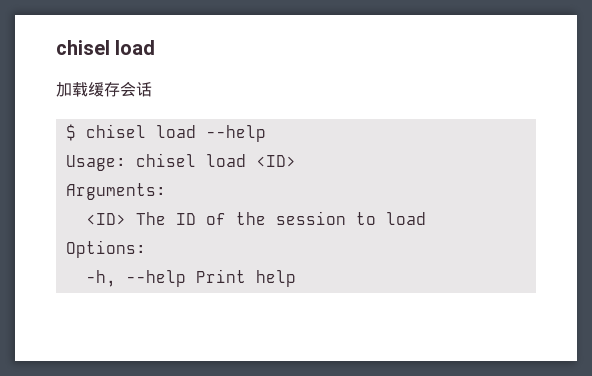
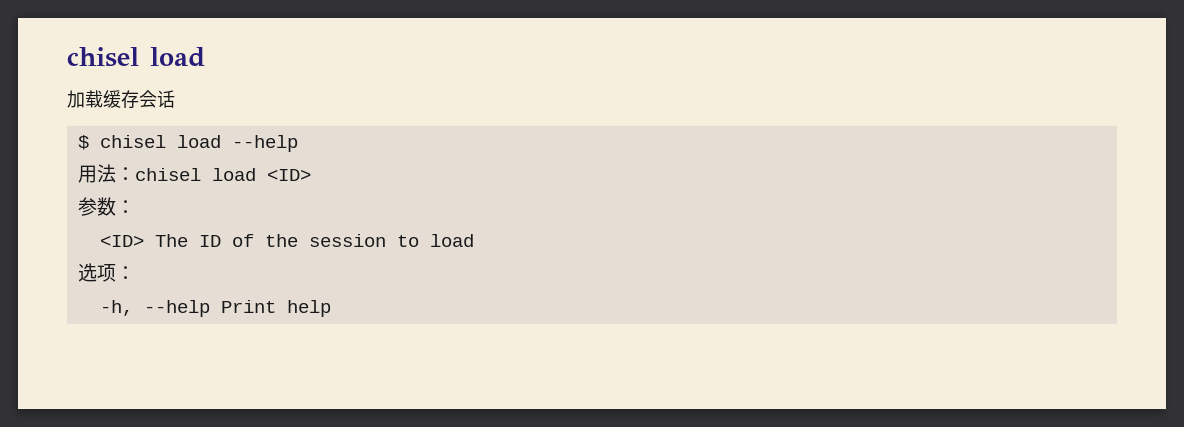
[65,155,126,171] Usage: -> [77,164,135,183] 用法：
[65,183,166,200] Arguments: -> [77,197,135,216] 参数：
[65,240,146,258] Options: -> [77,263,135,282] 选项：

